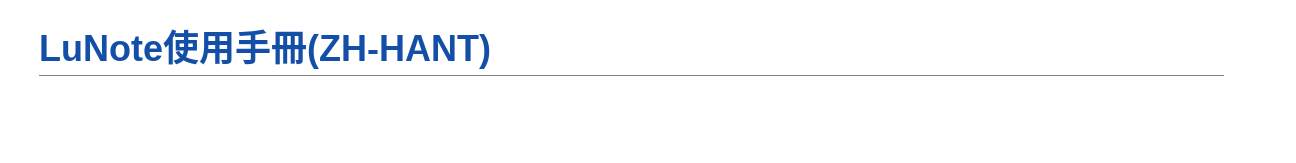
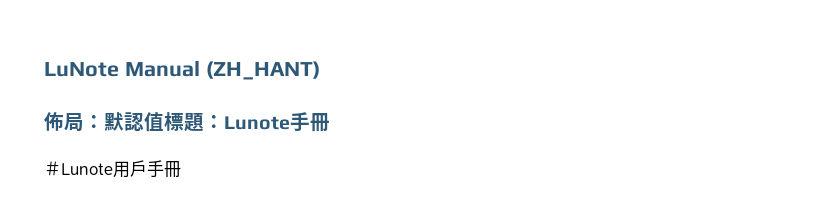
[163,29,491,69] 使用手冊(ZH-HANT) -> [124,60,320,80] [44,112,330,132] [44,160,181,178] Manual (ZH_HANT) // 佈局：默認值標題：Lunote手冊 // ＃Lunote用戶手冊

